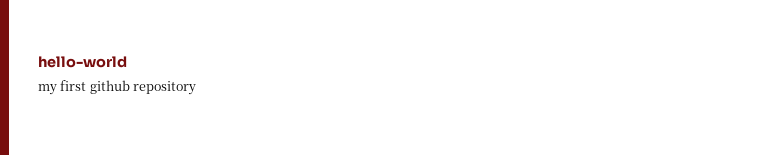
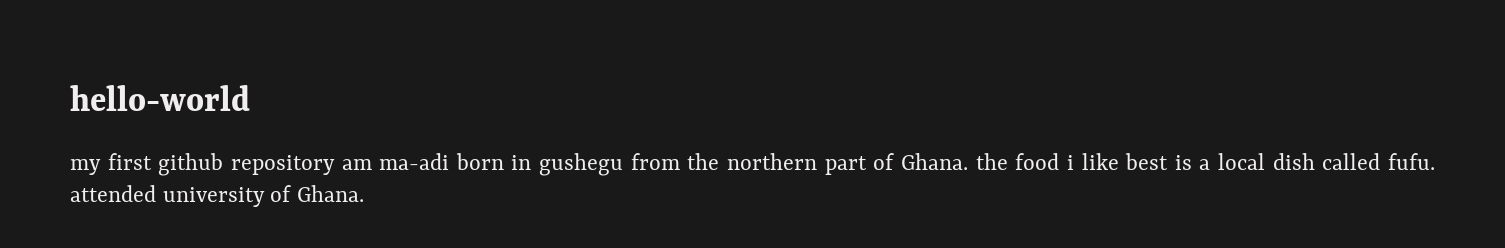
(197, 88) none -> [341,153,1436,176] [70,185,364,207] am ma-adi born in gushegu from the northern part of Ghana. the food i like best is a local dish called fufu. attended university of Ghana.

